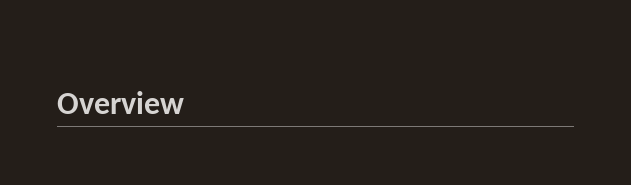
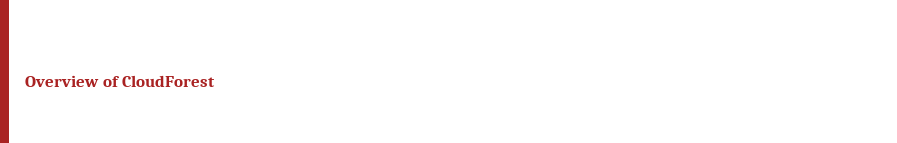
(184, 102) none -> [102,75,216,87] of CloudForest

